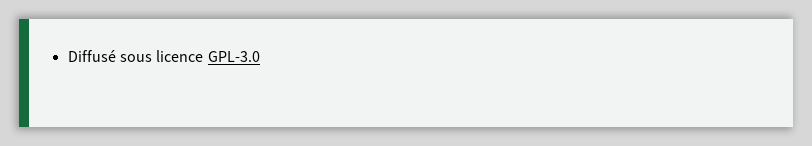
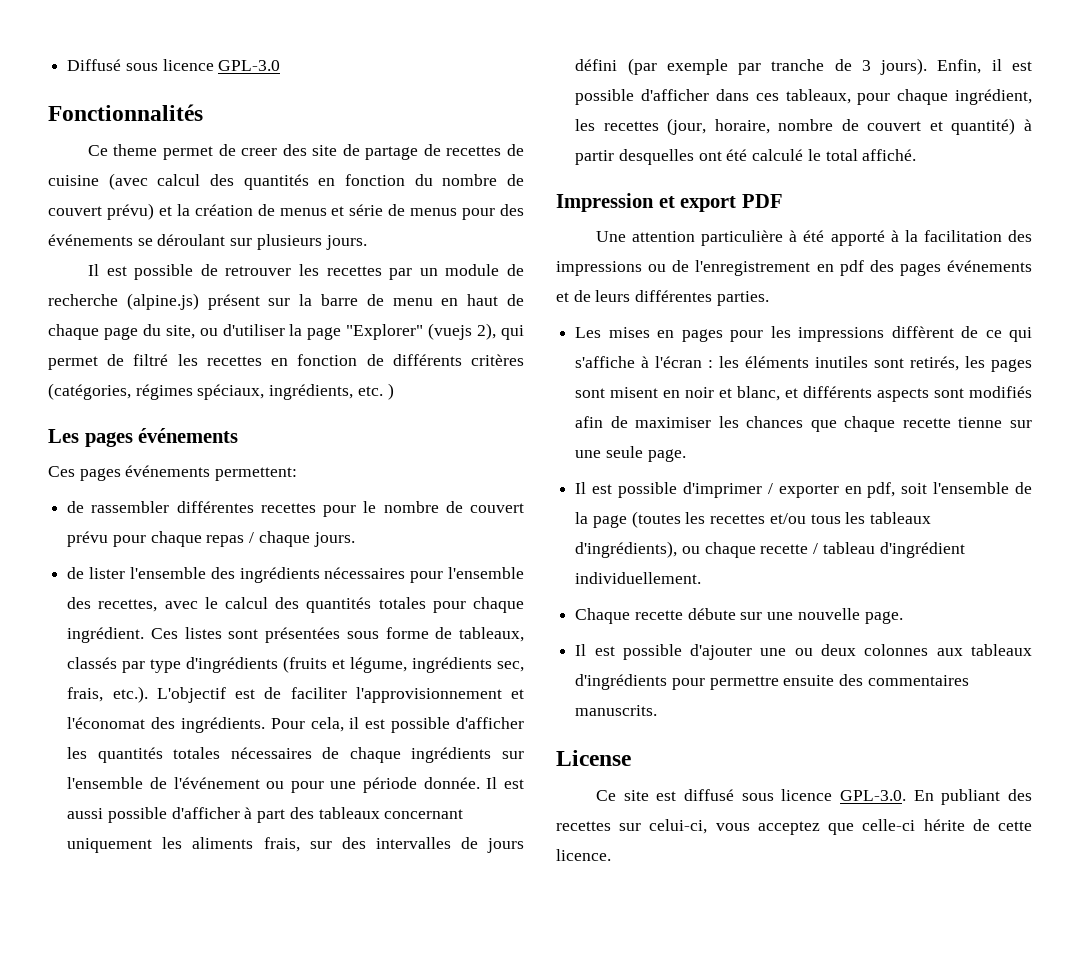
(260, 56) none -> [48,104,203,121] [87,144,524,160] [48,173,524,190] [48,203,524,220] [48,234,367,250] [87,264,525,280] [48,293,525,310] [48,323,525,340] [48,354,524,370] [48,383,394,400] [48,428,239,447] [48,465,298,481] [67,501,524,517] [67,531,355,547] [67,567,524,583] [67,597,525,613] [67,627,524,643] [67,656,524,673] [67,686,524,703] [67,717,524,733] [67,747,524,763] [67,777,525,793] [67,807,464,823] [67,837,524,853] [575,58,1032,75] [575,89,1032,105] [575,118,1032,135] [575,149,917,165] [556,193,783,212] [595,230,1032,246] [556,260,1032,276] [556,290,769,306] [575,326,1032,342] [575,356,1032,372] [575,386,1032,402] [575,416,1032,432] [575,446,686,462] [575,482,1032,498] [575,511,932,528] [575,541,965,558] [575,572,702,584] [575,608,903,624] [575,644,1032,660] [575,674,969,690] [575,705,658,716] [556,750,631,766] [595,789,1032,805] [556,819,1032,835] [556,849,611,861] // Fonctionnalités // Ce theme permet de creer des site de partage de recettes de cuisine (avec calcul des quantités en fonction du nombre de couvert prévu) et la création de menus et série de menus pour des événements se déroulant sur plusieurs jours. // Il est possible de retrouver les recettes par un module de recherche (alpine.js) présent sur la barre de menu en haut de chaque page du site, ou d'utiliser la page "Explorer" (vuejs 2), qui permet de filtré les recettes en fonction de différents critères (catégories, régimes spéciaux, ingrédients, etc. ) // Les pages événements // Ces pages événements permettent: // de rassembler différentes recettes pour le nombre de couvert prévu pour chaque repas / chaque jours. // de lister l'ensemble des ingrédients nécessaires pour l'ensemble des recettes, avec le calcul des quantités totales pour chaque ingrédient. Ces listes sont présentées sous forme de tableaux, classés par type d'ingrédients (fruits et légume, ingrédients sec, frais, etc.). L'objectif est de faciliter l'approvisionnement et l'économat des ingrédients. Pour cela, il est possible d'afficher les quantités totales nécessaires de chaque ingrédients sur l'ensemble de l'événement ou pour une période donnée. Il est aussi possible d'afficher à part des tableaux concernant uniquement les aliments frais, sur des intervalles de jours défini (par exemple par tranche de 3 jours). Enfin, il est possible d'afficher dans ces tableaux, pour chaque ingrédient, les recettes (jour, horaire, nombre de couvert et quantité) à partir desquelles ont été calculé le total affiché. // Impression et export PDF // Une attention particulière à été apporté à la facilitation des impressions ou de l'enregistrement en pdf des pages événements et de leurs différentes parties. // Les mises en pages pour les impressions diffèrent de ce qui s'affiche à l'écran : les éléments inutiles sont retirés, les pages sont misent en noir et blanc, et différents aspects sont modifiés afin de maximiser les chances que chaque recette tienne sur une seule page. // Il est possible d'imprimer / exporter en pdf, soit l'ensemble de la page (toutes les recettes et/ou tous les tableaux d'ingrédients), ou chaque recette / tableau d'ingrédient individuellement. // Chaque recette débute sur une nouvelle page. // Il est possible d'ajouter une ou deux colonnes aux tableaux d'ingrédients pour permettre ensuite des commentaires manuscrits. // License // Ce site est diffusé sous licence GPL-3.0. En publiant des recettes sur celui-ci, vous acceptez que celle-ci hérite de cette licence.

